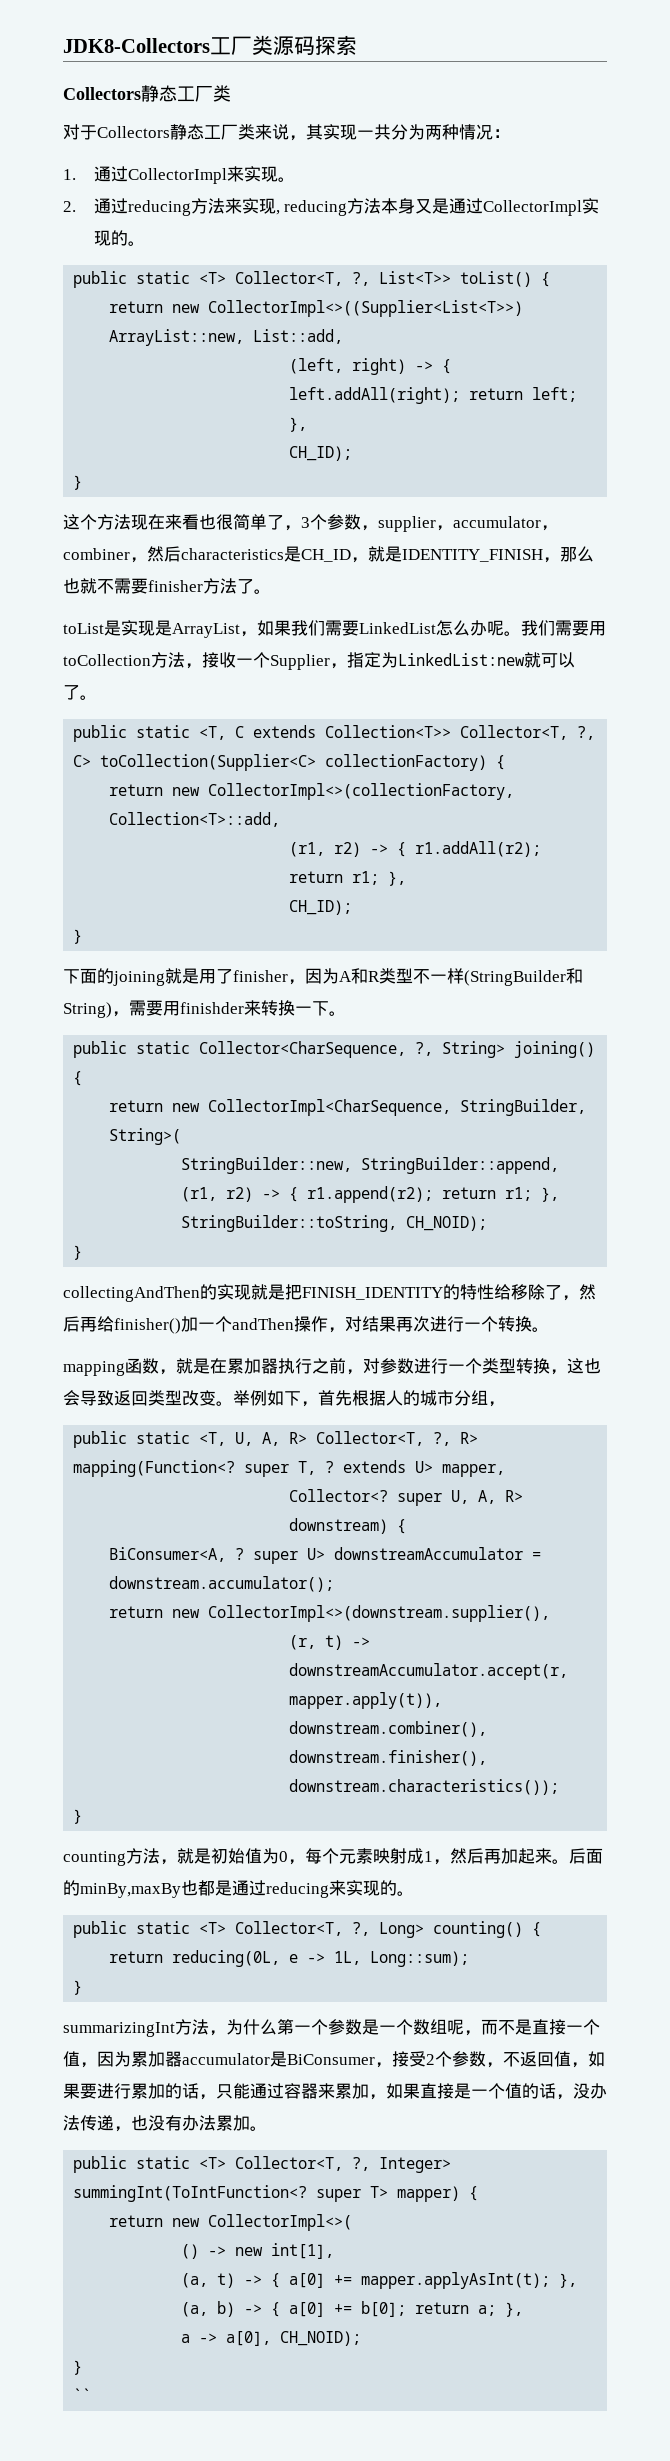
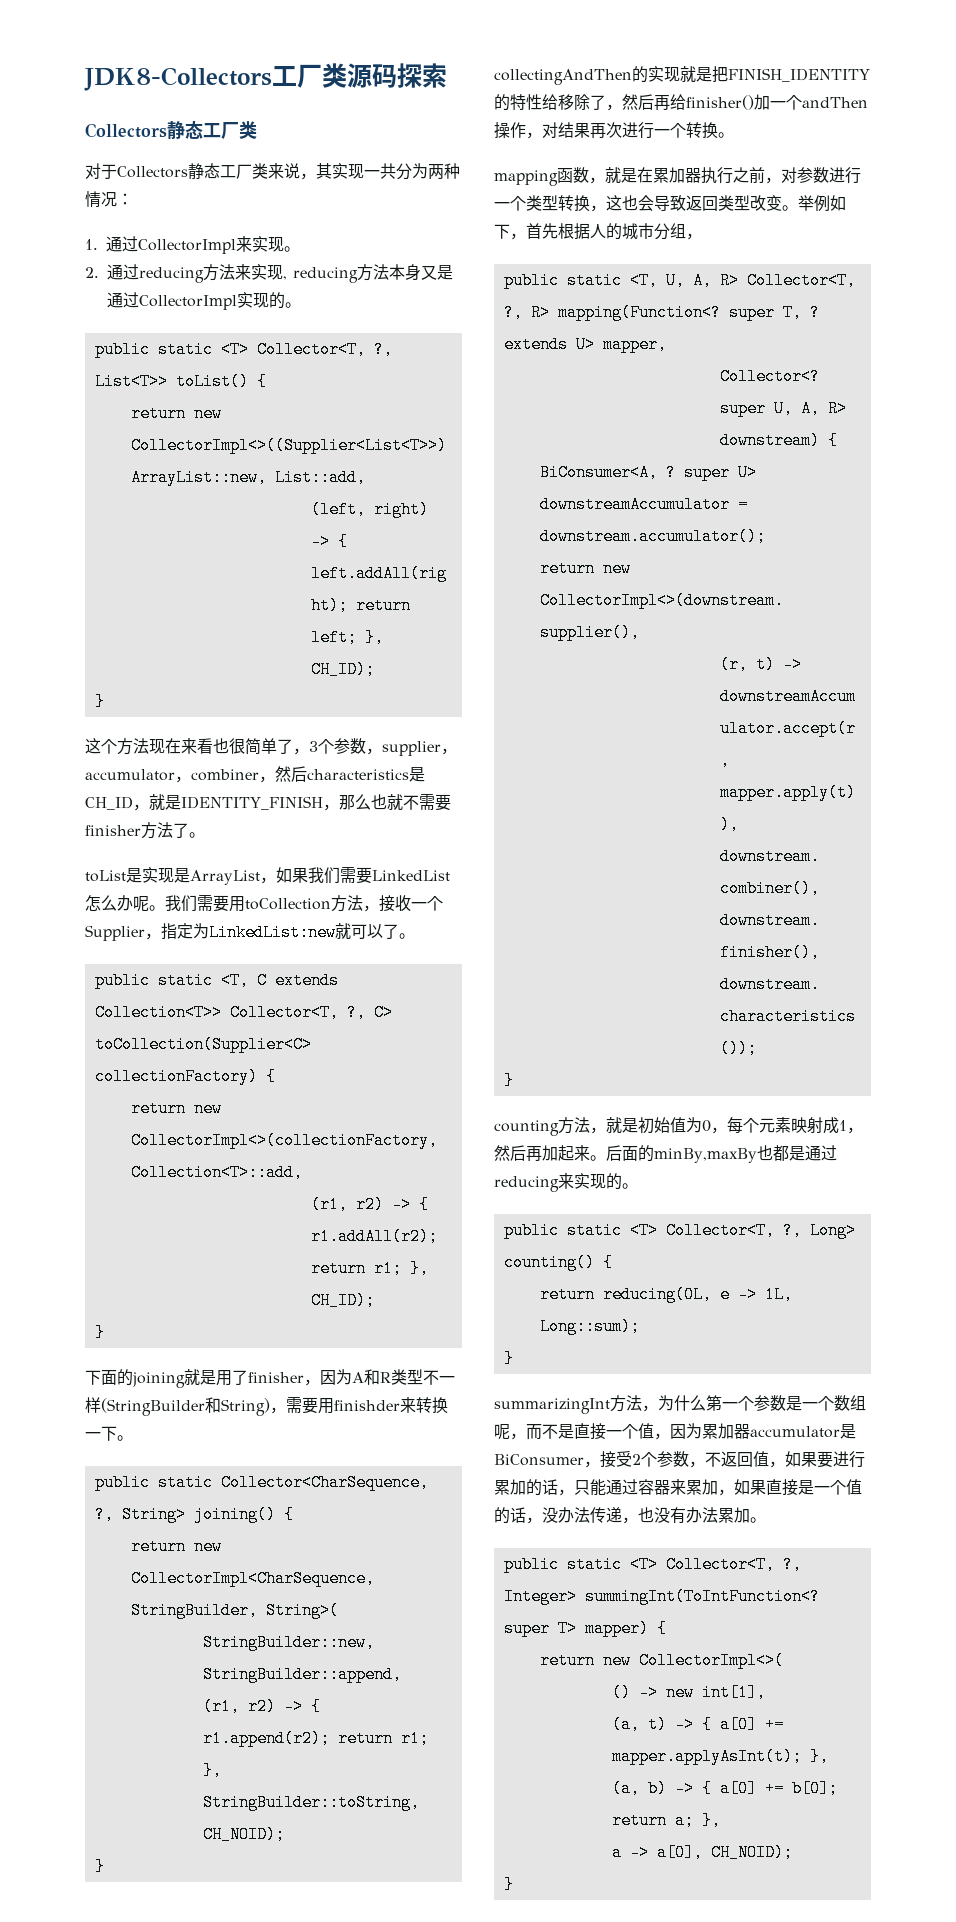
[73,2388,92,2401] // `` -> (514, 1884) none

